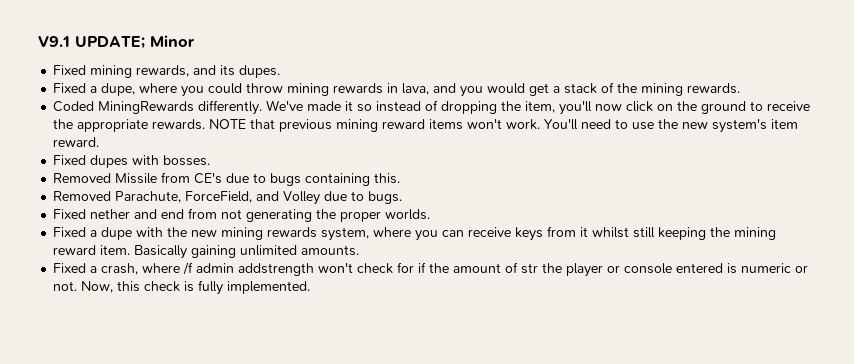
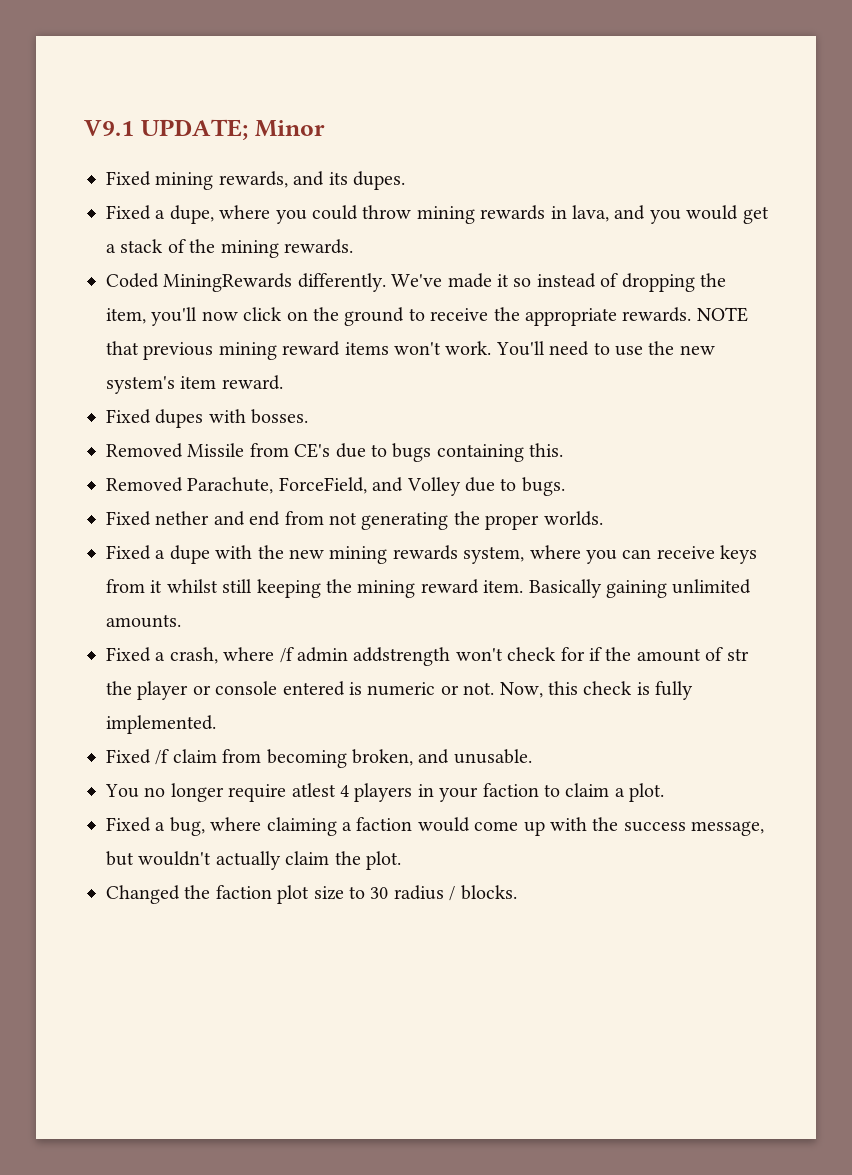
(311, 287) none -> [106,749,532,768] [105,783,665,802] [106,817,765,836] [106,851,401,870] [106,885,517,904] // Fixed /f claim from becoming broken, and unusable. // You no longer require atlest 4 players in your faction to claim a plot. // Fixed a bug, where claiming a faction would come up with the success message, but wouldn't actually claim the plot. // Changed the faction plot size to 30 radius / blocks.

